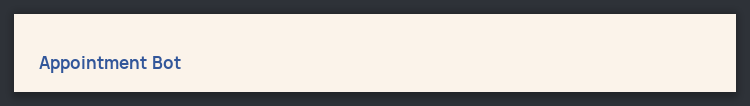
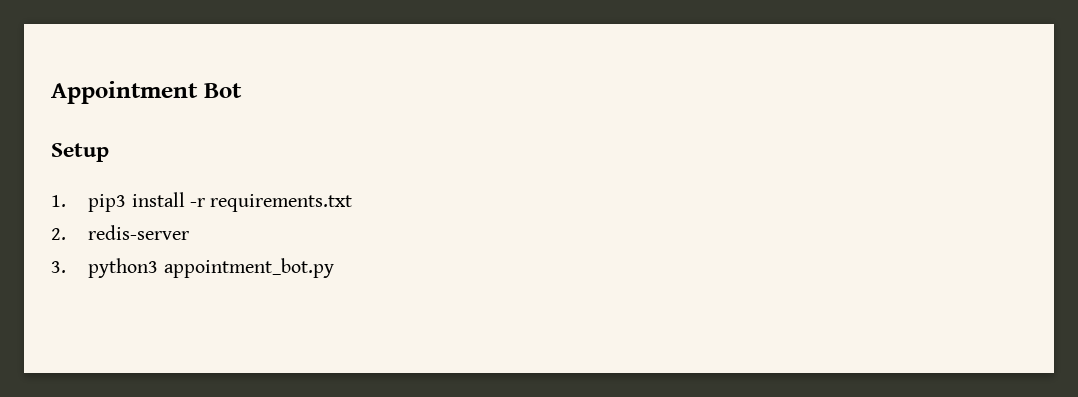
(181, 62) none -> [51,143,109,162] [51,192,353,212] [51,225,190,240] [51,258,334,278] // Setup // 1. pip3 install -r requirements.txt // 2. redis-server // 3. python3 appointment_bot.py

